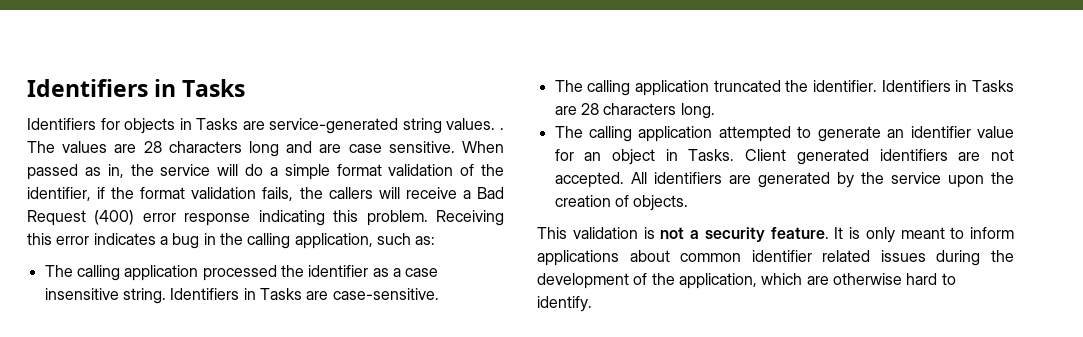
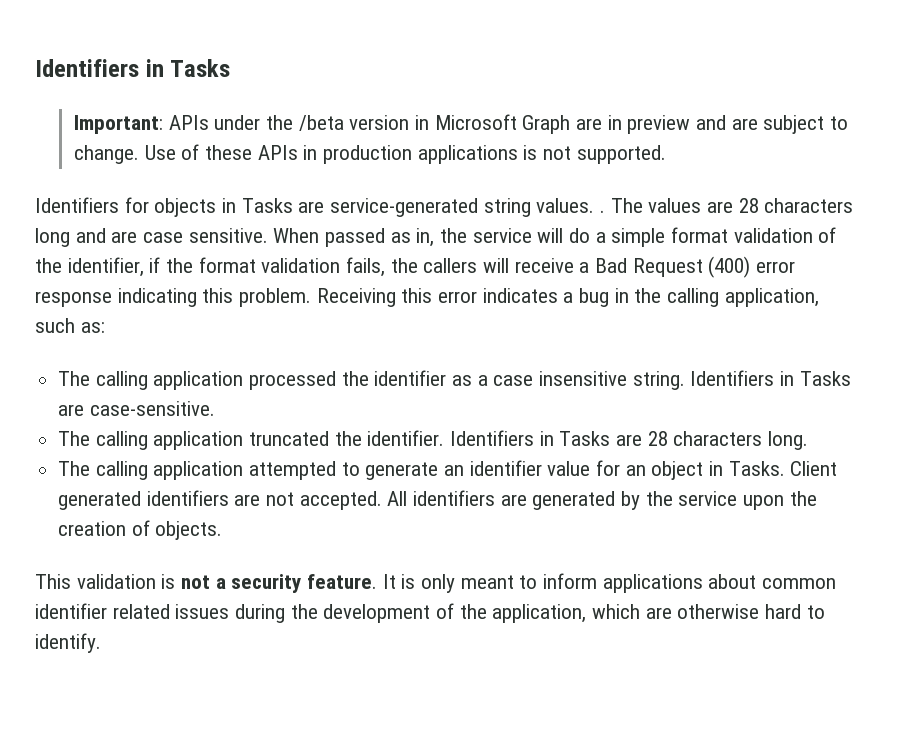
[27,79,246,97] Identifiers in Tasks -> [35,59,231,77] [73,114,849,134] [73,144,666,164] Identifiers in Tasks // Important: APIs under the /beta version in Microsoft Graph are in preview and are subject to change. Use of these APIs in production applications is not supported.

